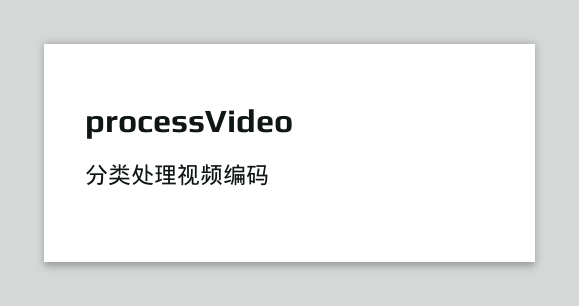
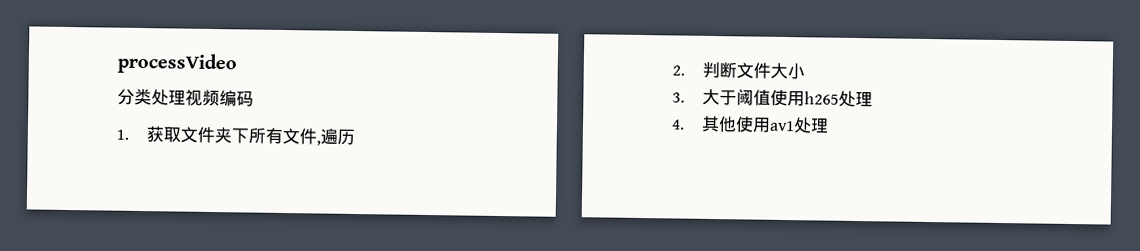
(269, 175) none -> [116,126,355,146] [672,61,805,80] [672,88,873,107] [671,115,829,134] // 1.获取文件夹下所有文件,遍历 // 2.判断文件大小 // 3.大于阈值使用h265处理 // 4.其他使用av1处理

